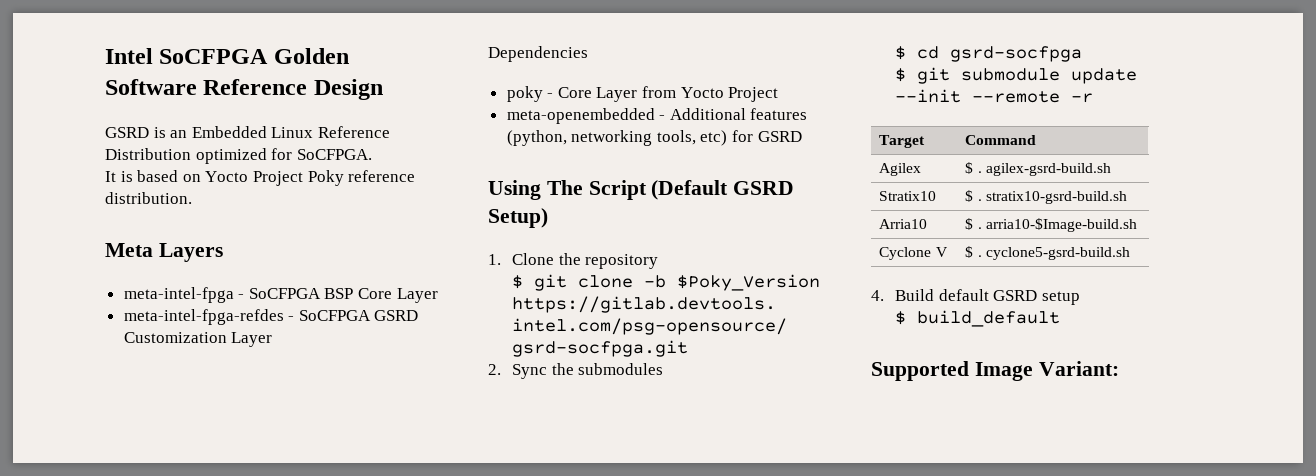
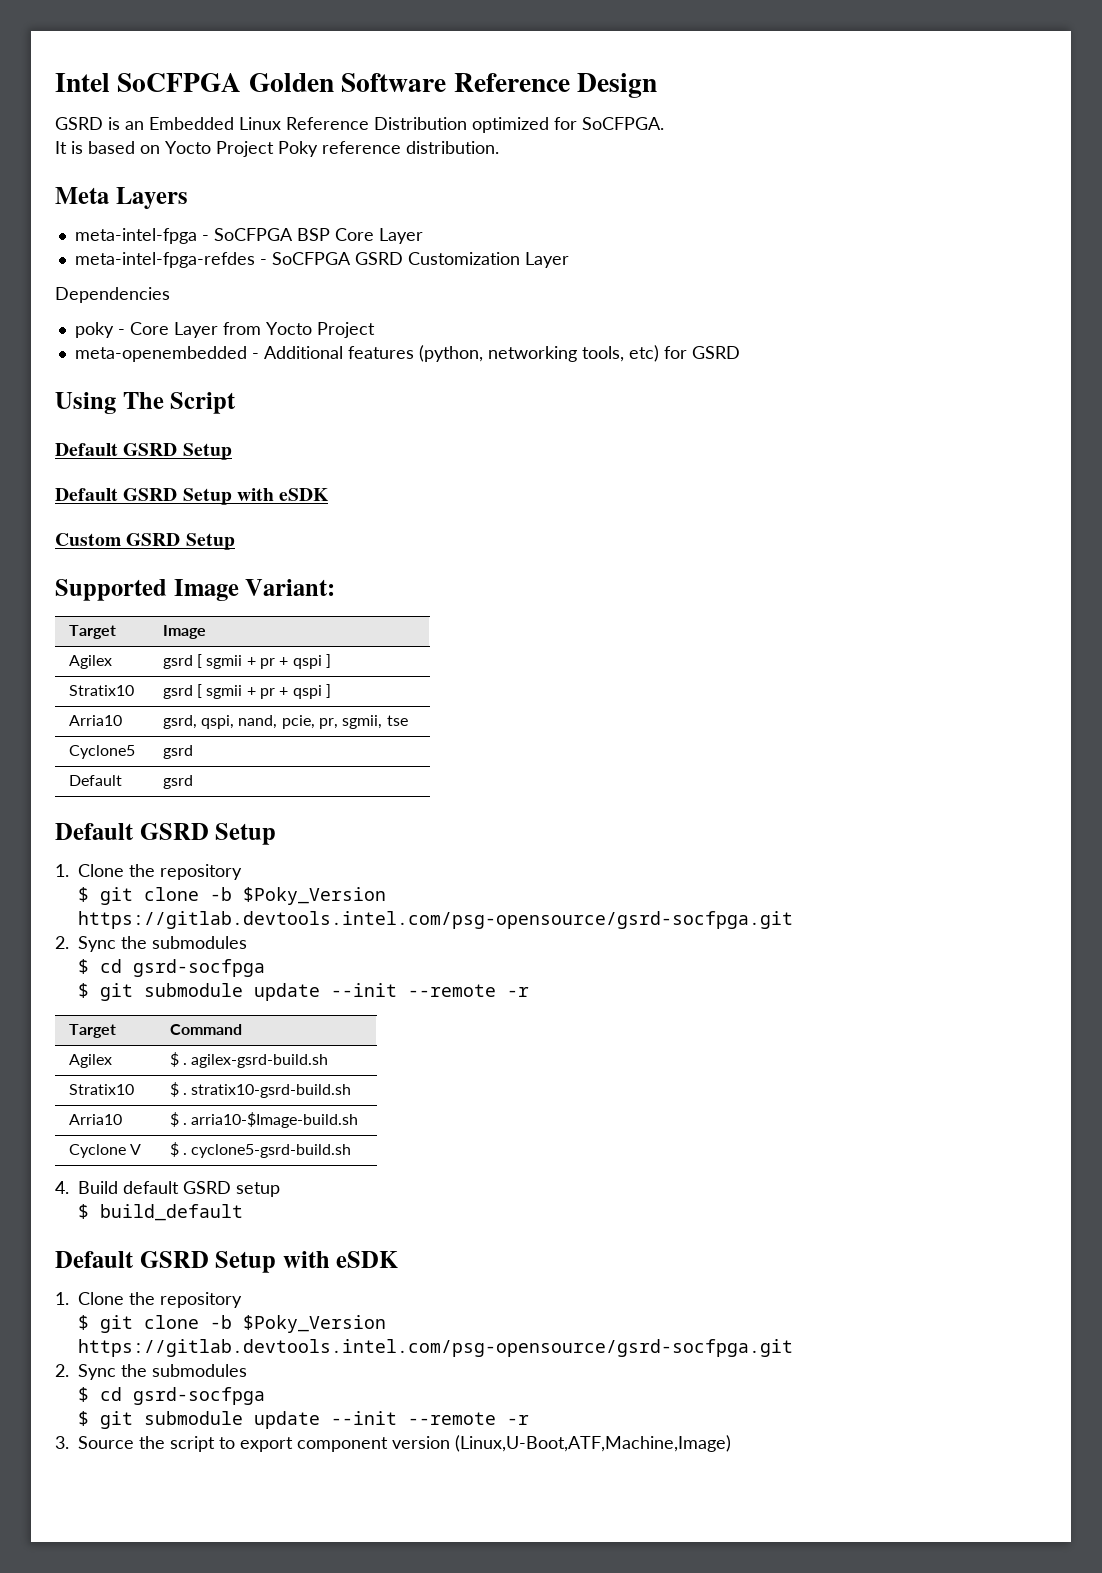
[651,180,795,200] [488,208,548,228] (Default GSRD Setup) -> [55,443,232,460] [55,488,329,505] [55,533,235,550] [55,579,336,601] [68,625,116,639] [162,625,206,639] [68,655,112,669] [162,654,331,669] [68,685,134,696] [162,684,331,699] [68,715,122,726] [162,715,408,729] [68,745,135,759] [162,745,193,759] [68,775,122,786] [162,775,193,789] [55,823,277,845] // Default GSRD Setup // Default GSRD Setup with eSDK // Custom GSRD Setup // Supported Image Variant: // Target | Image // Agilex | gsrd [ sgmii + pr + qspi ] // Stratix10 | gsrd [ sgmii + pr + qspi ] // Arria10 | gsrd, qspi, nand, pcie, pr, sgmii, tse // Cyclone5 | gsrd // Default | gsrd // Default GSRD Setup
[871,361,1119,381] Supported Image Variant: -> [55,1251,399,1273] [55,1292,242,1308] [77,1315,386,1333] [77,1339,793,1357] [55,1364,247,1380] [77,1387,265,1405] [77,1411,529,1429] [55,1435,731,1452] Default GSRD Setup with eSDK // 1. Clone the repository // $ git clone -b $Poky_Version https://gitlab.devtools.intel.com/psg-opensource/gsrd-socfpga.git // 2. Sync the submodules // $ cd gsrd-socfpga // $ git submodule update --init --remote -r // 3. Source the script to export component version (Linux,U-Boot,ATF,Machine,Image)

